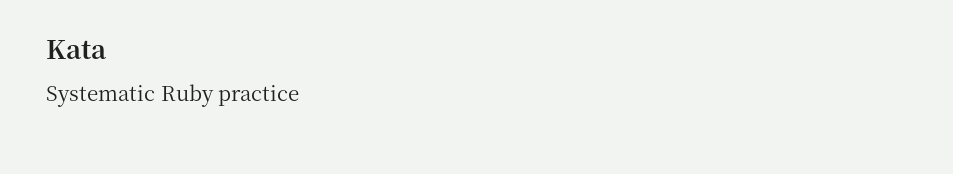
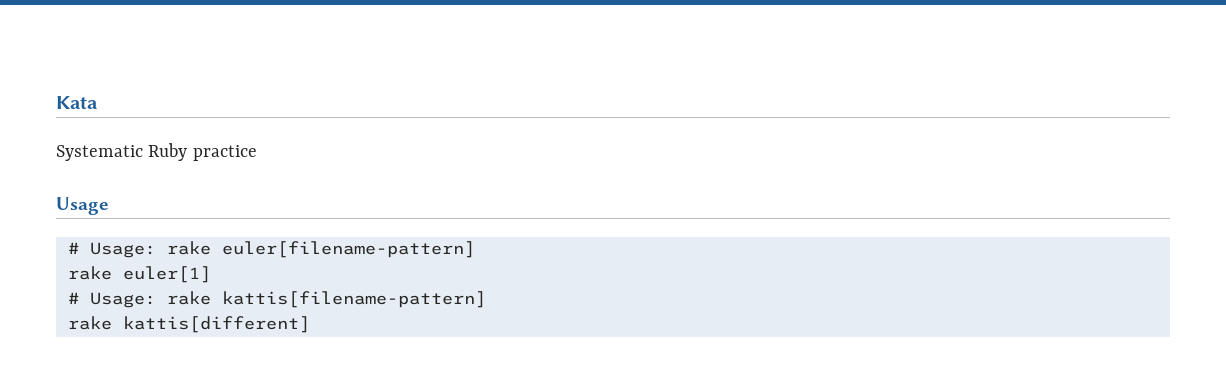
(300, 95) none -> [56,197,109,215] [67,241,475,258] [67,266,211,283] [67,291,486,308] [67,316,310,333] // Usage // # Usage: rake euler[filename-pattern] // rake euler[1] // # Usage: rake kattis[filename-pattern] // rake kattis[different]

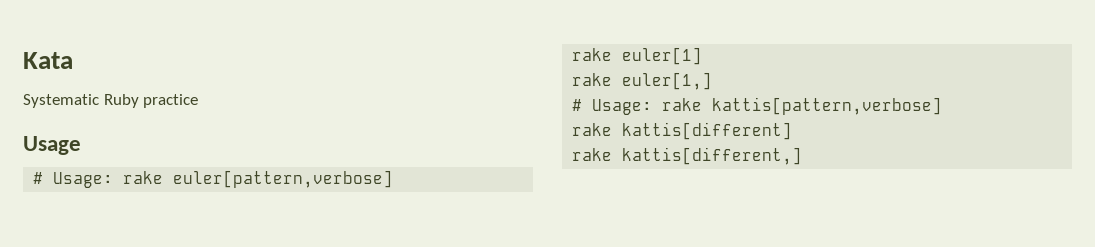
[221,241,475,258] euler[filename-pattern] -> [173,170,394,188] euler[pattern,verbose]
[67,291,486,308] // # Usage: rake kattis[filename-pattern] -> [572,72,713,90] [572,97,943,115] // rake euler[1,] // # Usage: rake kattis[pattern,verbose]
(310, 324) none -> [572,147,803,165] // rake kattis[different,]

